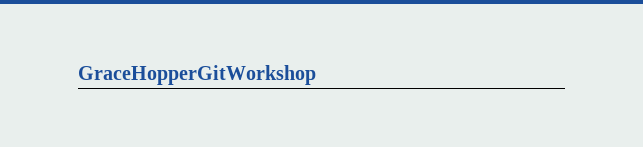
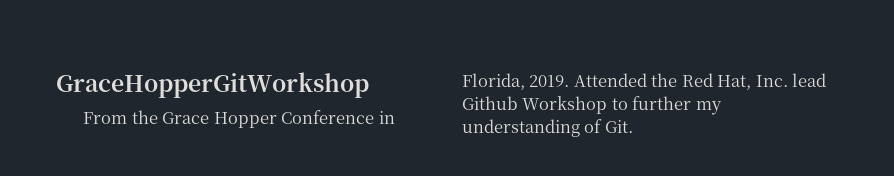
(316, 75) none -> [83,110,395,128] [462,73,827,90] [462,96,722,115] [462,119,633,137] // From the Grace Hopper Conference in Florida, 2019. Attended the Red Hat, Inc. lead Github Workshop to further my understanding of Git.

